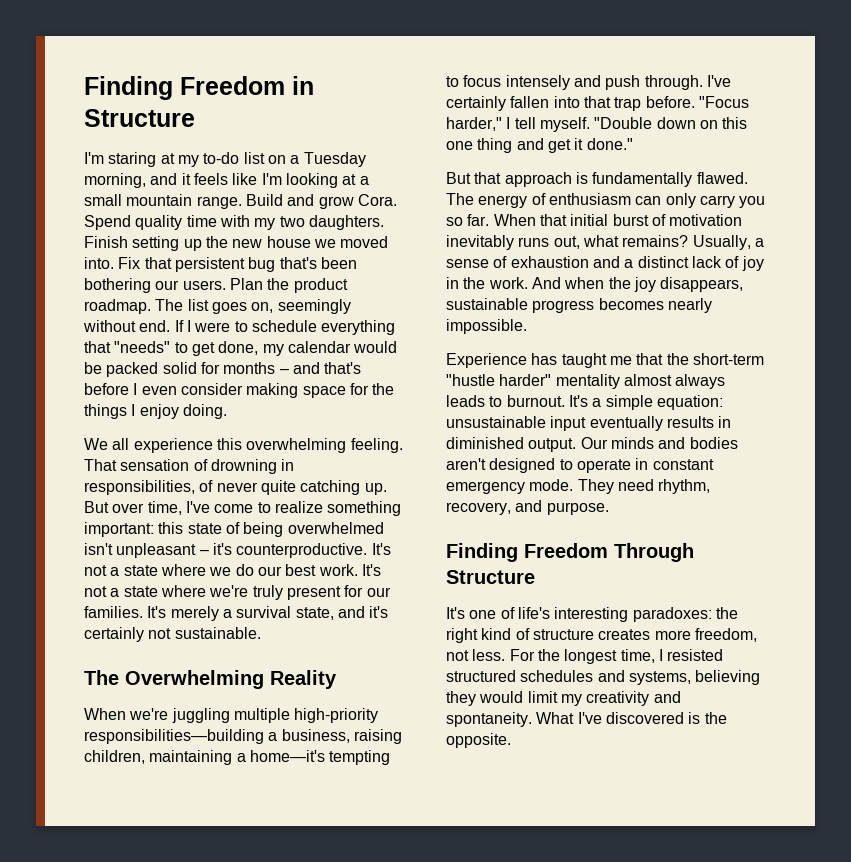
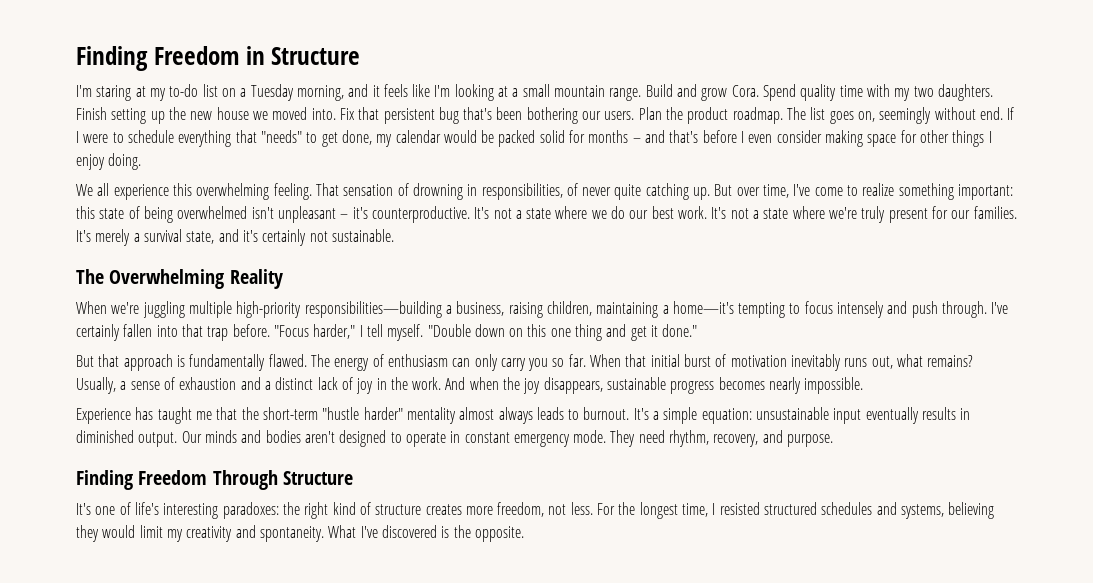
[372,383,395,395] the -> [919,130,949,143] other

